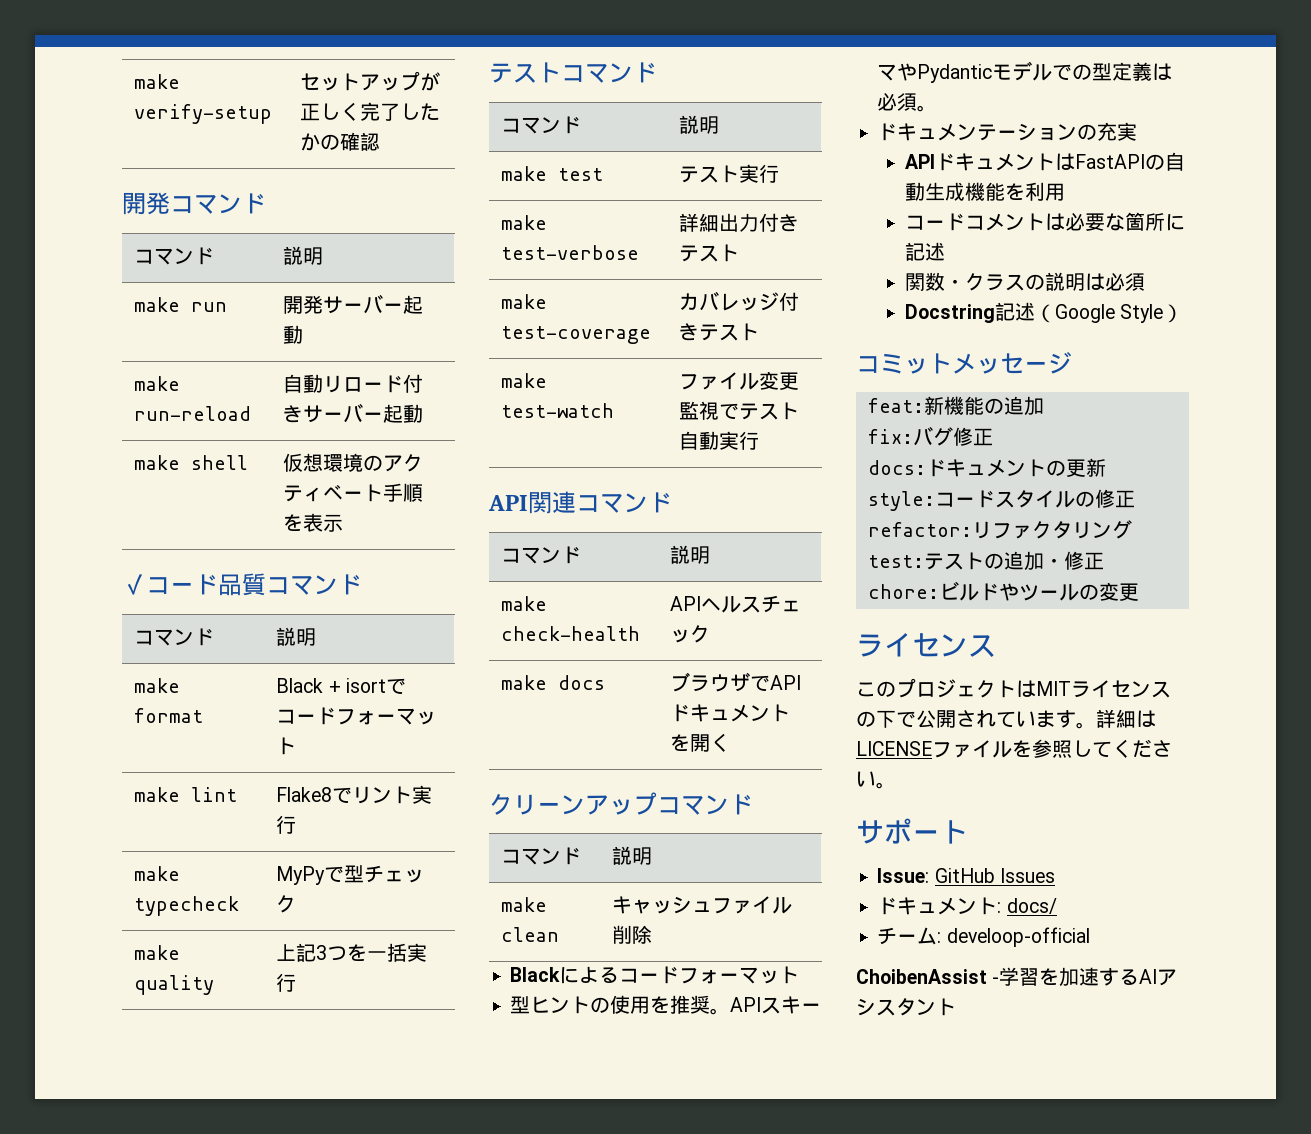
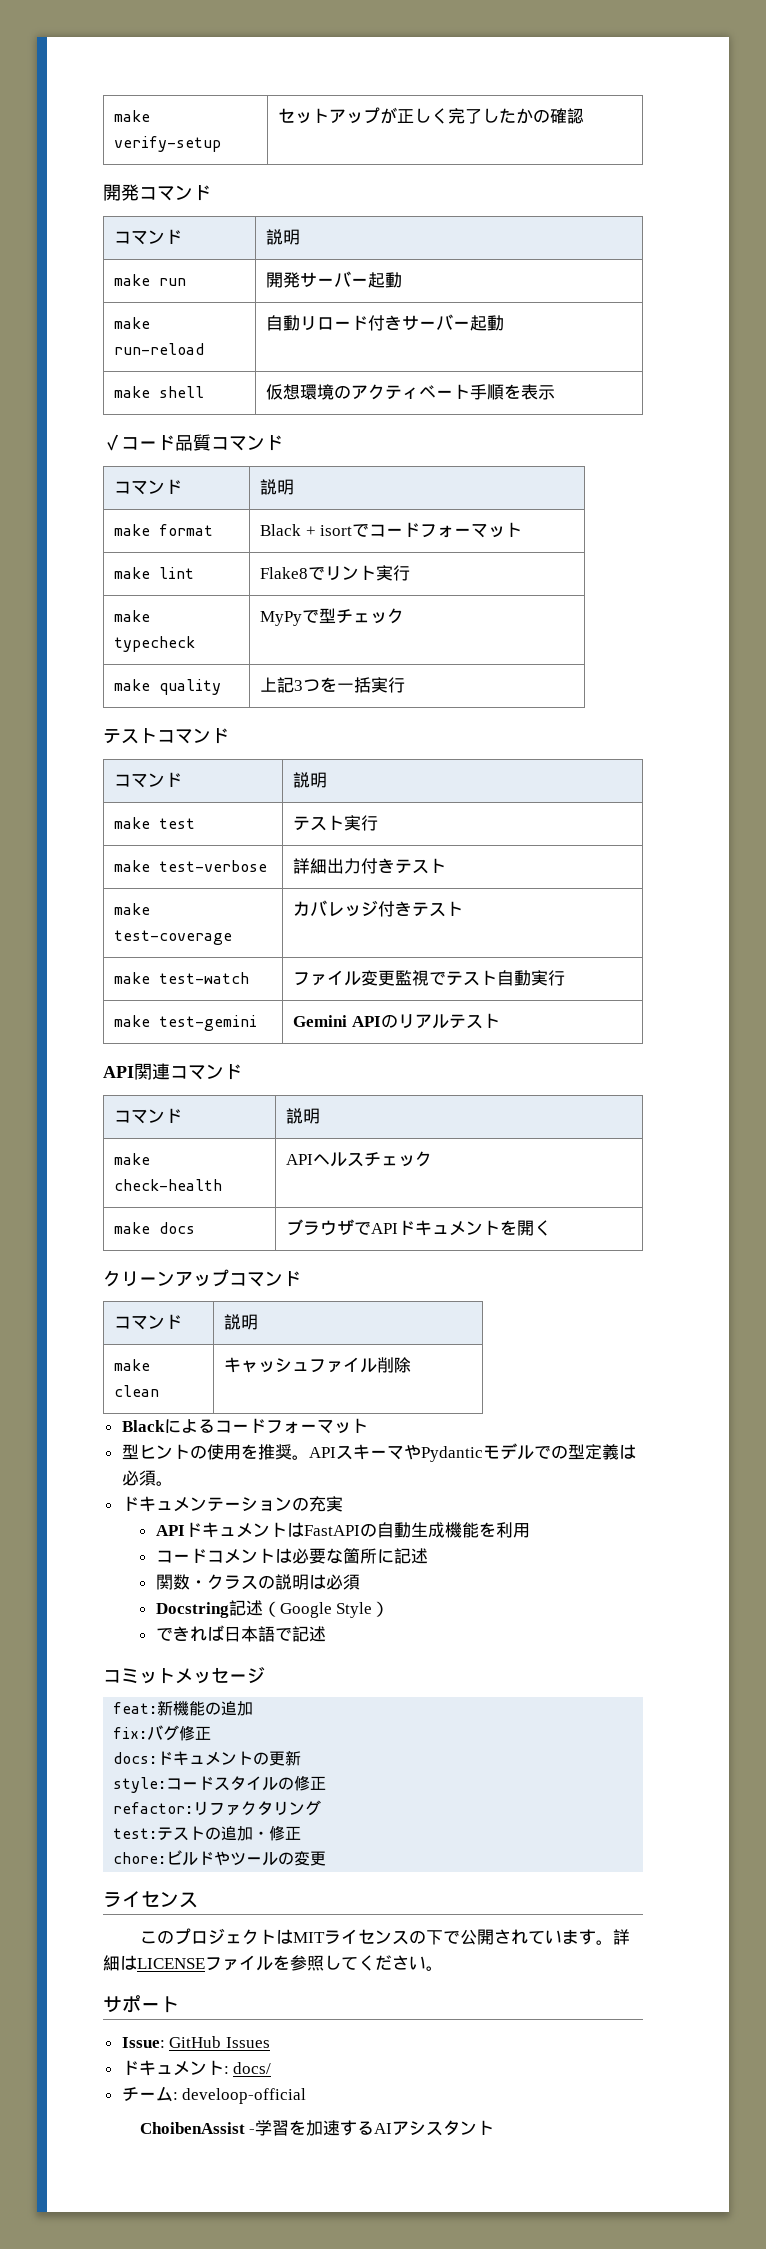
(760, 440) none -> [114,1015,258,1031] [293,1013,500,1029] // make test-gemini | Gemini APIのリアルテスト
(1183, 313) none -> [155,1625,326,1642] // できれば日本語で記述

